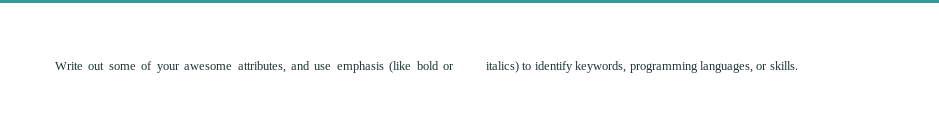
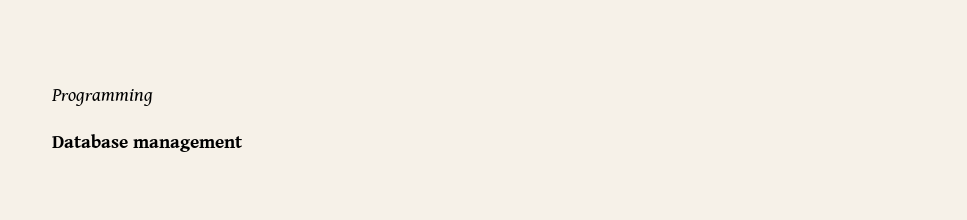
[55,61,798,73] Write out some of your awesome attributes, and use emphasis (like bold or italics) to identify keywords, programming languages, or skills. -> [51,89,153,106] [52,134,243,152] Programming // Database management

